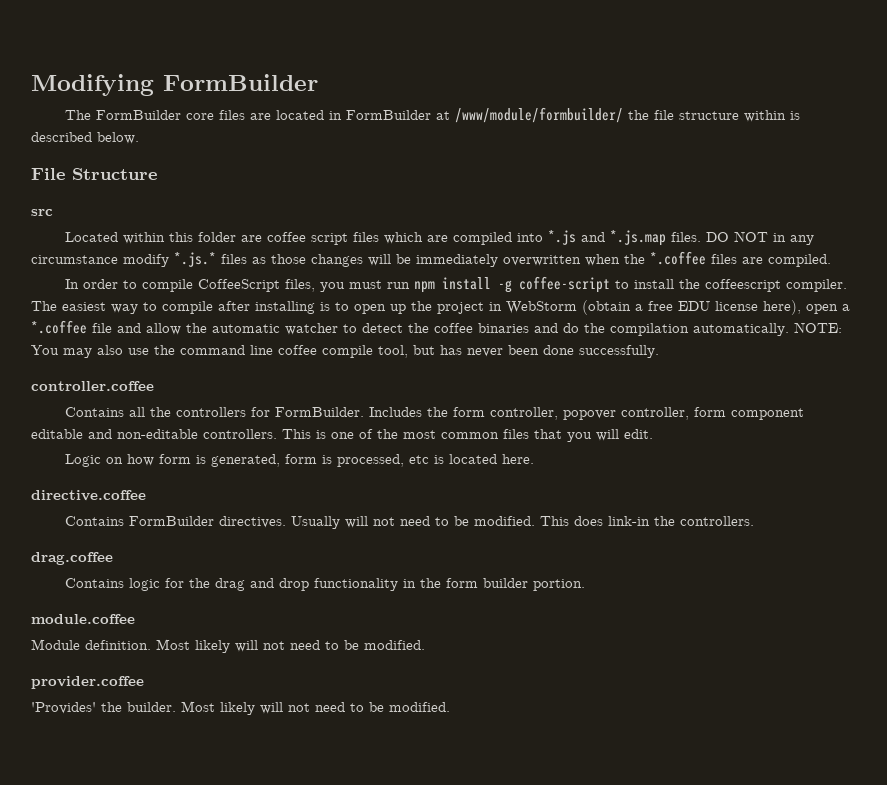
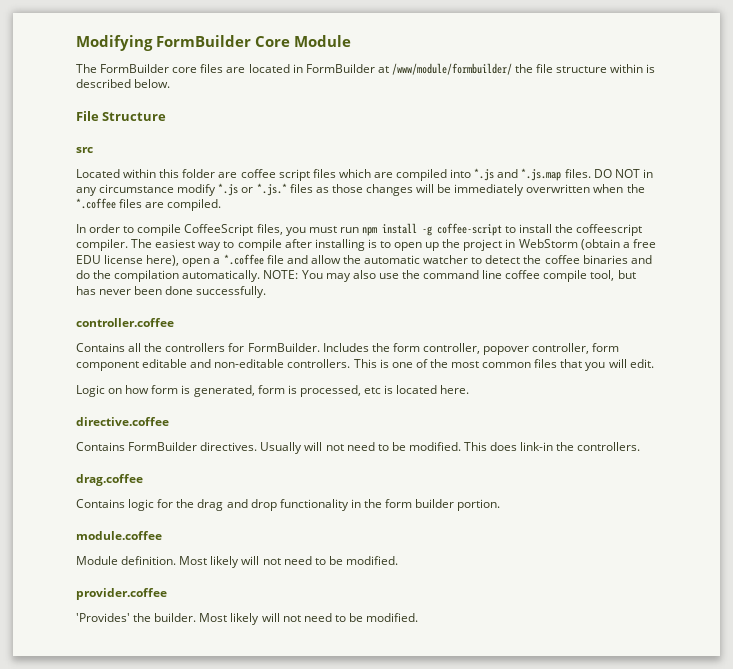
(318, 82) none -> [255,35,351,47] Core Module
(169, 260) none -> [218,183,254,196] *.js or

